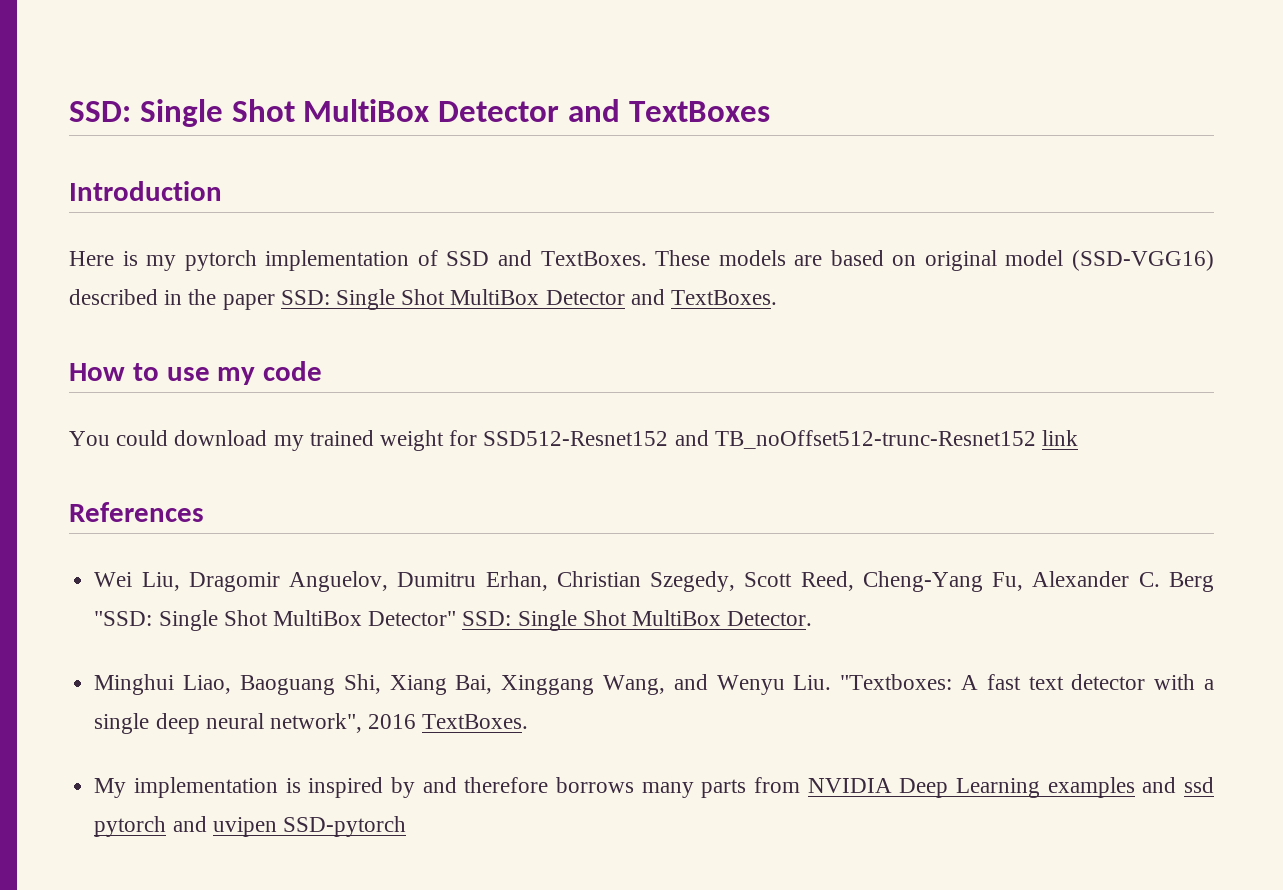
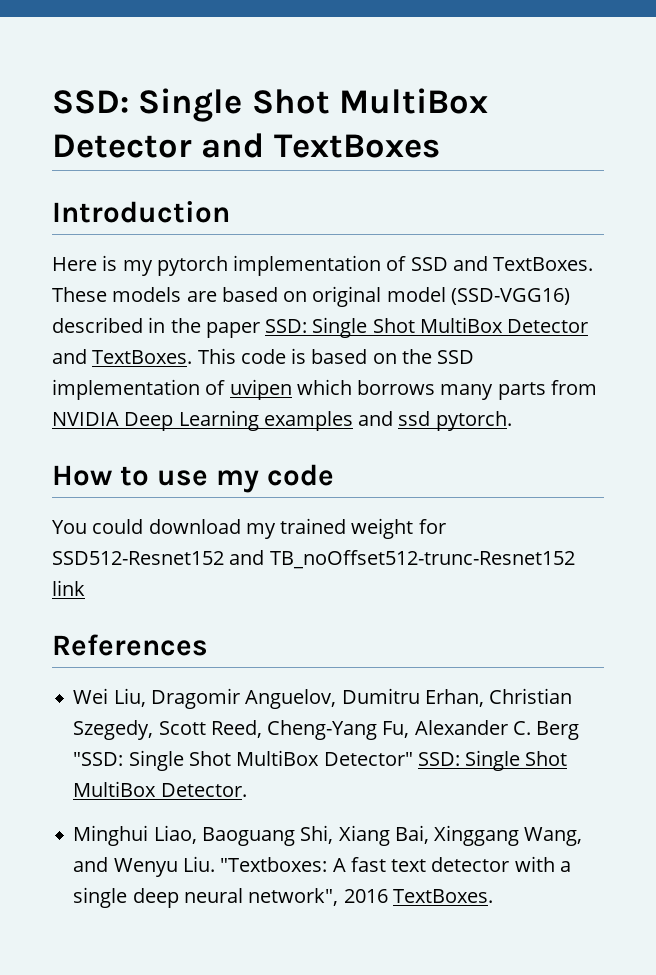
(778, 297) none -> [197,348,475,364] [52,379,597,400] [52,410,512,431] This code is based on the SSD implementation of uvipen which borrows many parts from NVIDIA Deep Learning examples and ssd pytorch.
[94,777,1215,798] [94,816,406,837] // My implementation is inspired by and therefore borrows many parts from NVIDIA Deep Learning examples and ssd pytorch and uvipen SSD-pytorch -> (493, 896) none

